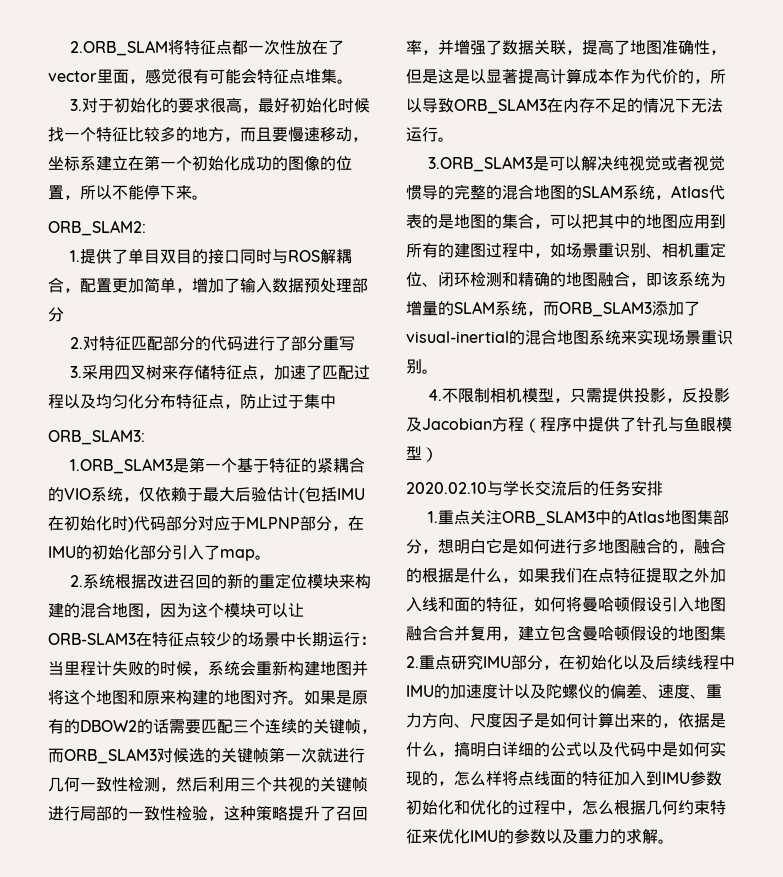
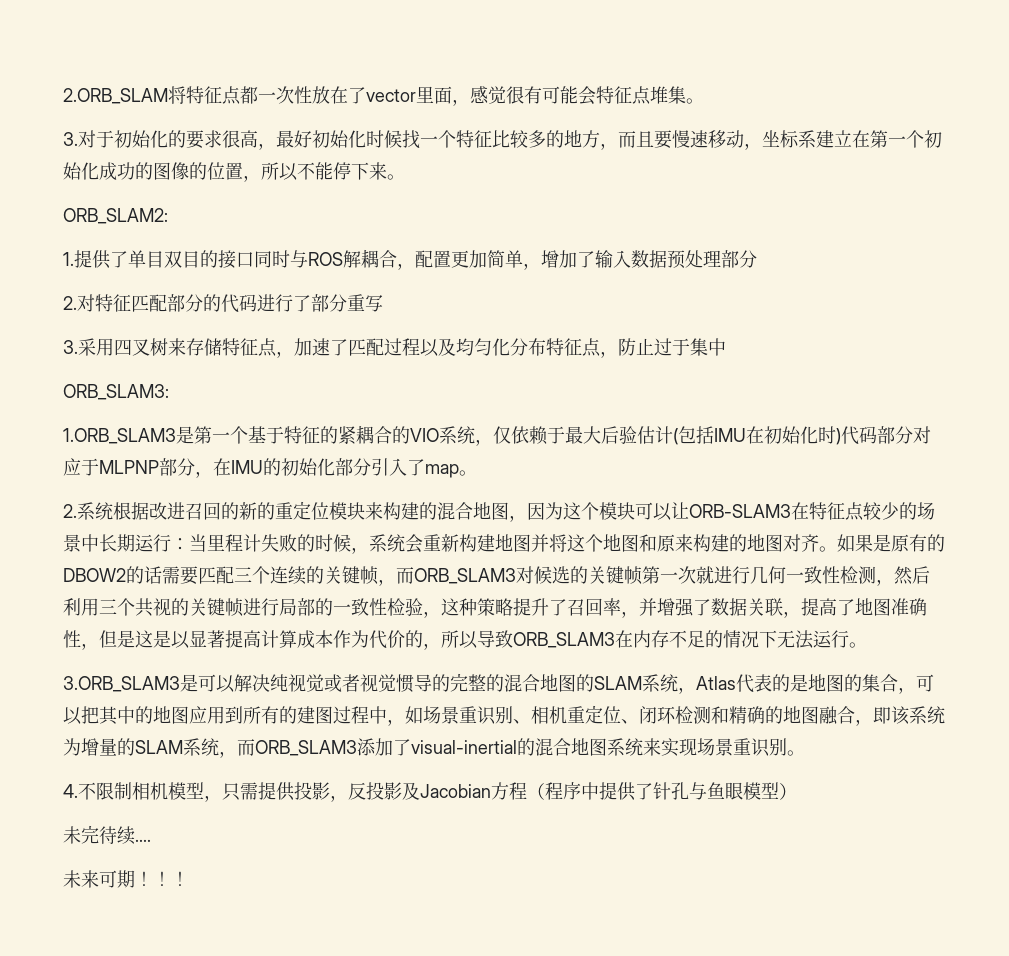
[406,480,663,496] [428,510,730,526] [406,538,726,554] [406,568,726,583] [406,596,726,612] [406,625,726,641] [406,654,735,670] [406,683,722,699] [406,712,726,728] [406,741,726,757] [406,770,722,786] [406,800,726,815] [406,828,674,844] 2020.02.10与学长交流后的任务安排 // 1.重点关注ORB_SLAM3中的Atlas地图集部分，想明白它是如何进行多地图融合的，融合的根据是什么，如果我们在点特征提取之外加入线和面的特征，如何将曼哈顿假设引入地图融合合并复用，建立包含曼哈顿假设的地图集2.重点研究IMU部分，在初始化以及后续线程中IMU的加速度计以及陀螺仪的偏差、速度、重力方向、尺度因子是如何计算出来的，依据是什么，搞明白详细的公式以及代码中是如何实现的，怎么样将点线面的特征加入到IMU参数初始化和优化的过程中，怎么根据几何约束特征来优化IMU的参数以及重力的求解。 -> [63,825,151,845] [63,870,189,888] 未完待续.... // 未来可期！！！

